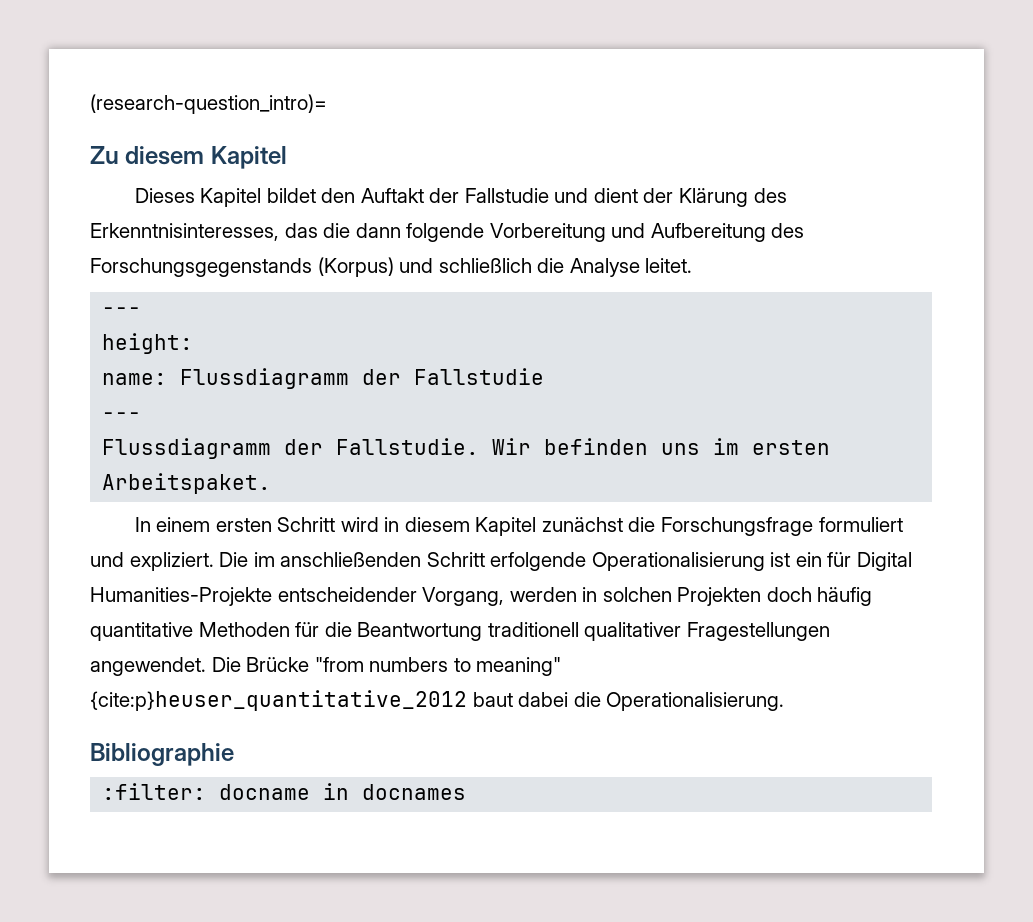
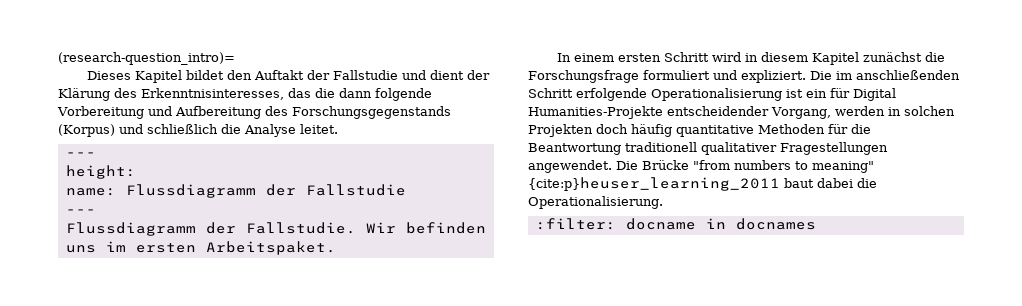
[90,146,287,169] // Zu diesem Kapitel -> (235, 58) none
[90,690,467,711] {cite:p}heuser_quantitative_2012 -> [528,177,780,191] {cite:p}heuser_learning_2011
[90,743,234,766] // Bibliographie -> (663, 202) none

